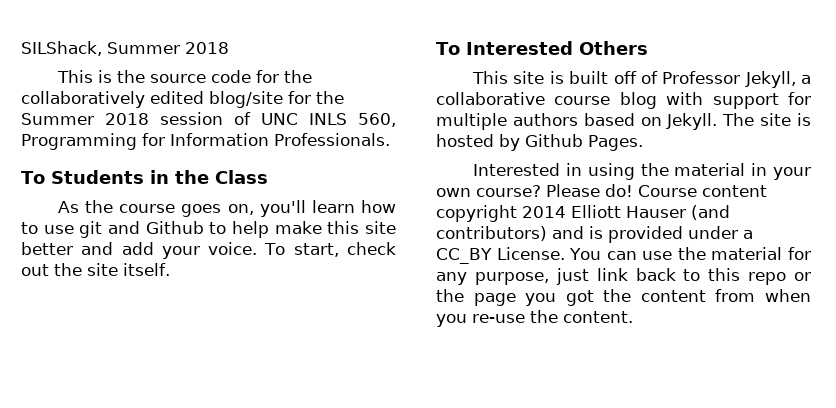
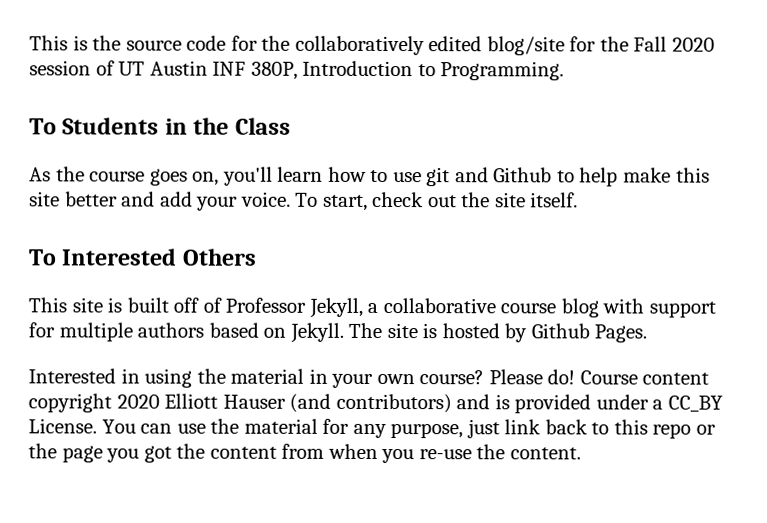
[21,41,229,56] SILShack, Summer 2018 // -> (29, 43) none
[21,112,396,127] [21,133,390,150] Summer 2018 session of UNC INLS 560, Programming for Information Professionals. -> [633,36,715,52] [29,60,565,81] Fall 2020 session of UT Austin INF 380P, Introduction to Programming.
[522,206,566,218] 2014 -> [116,394,160,409] 2020

